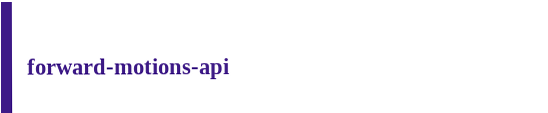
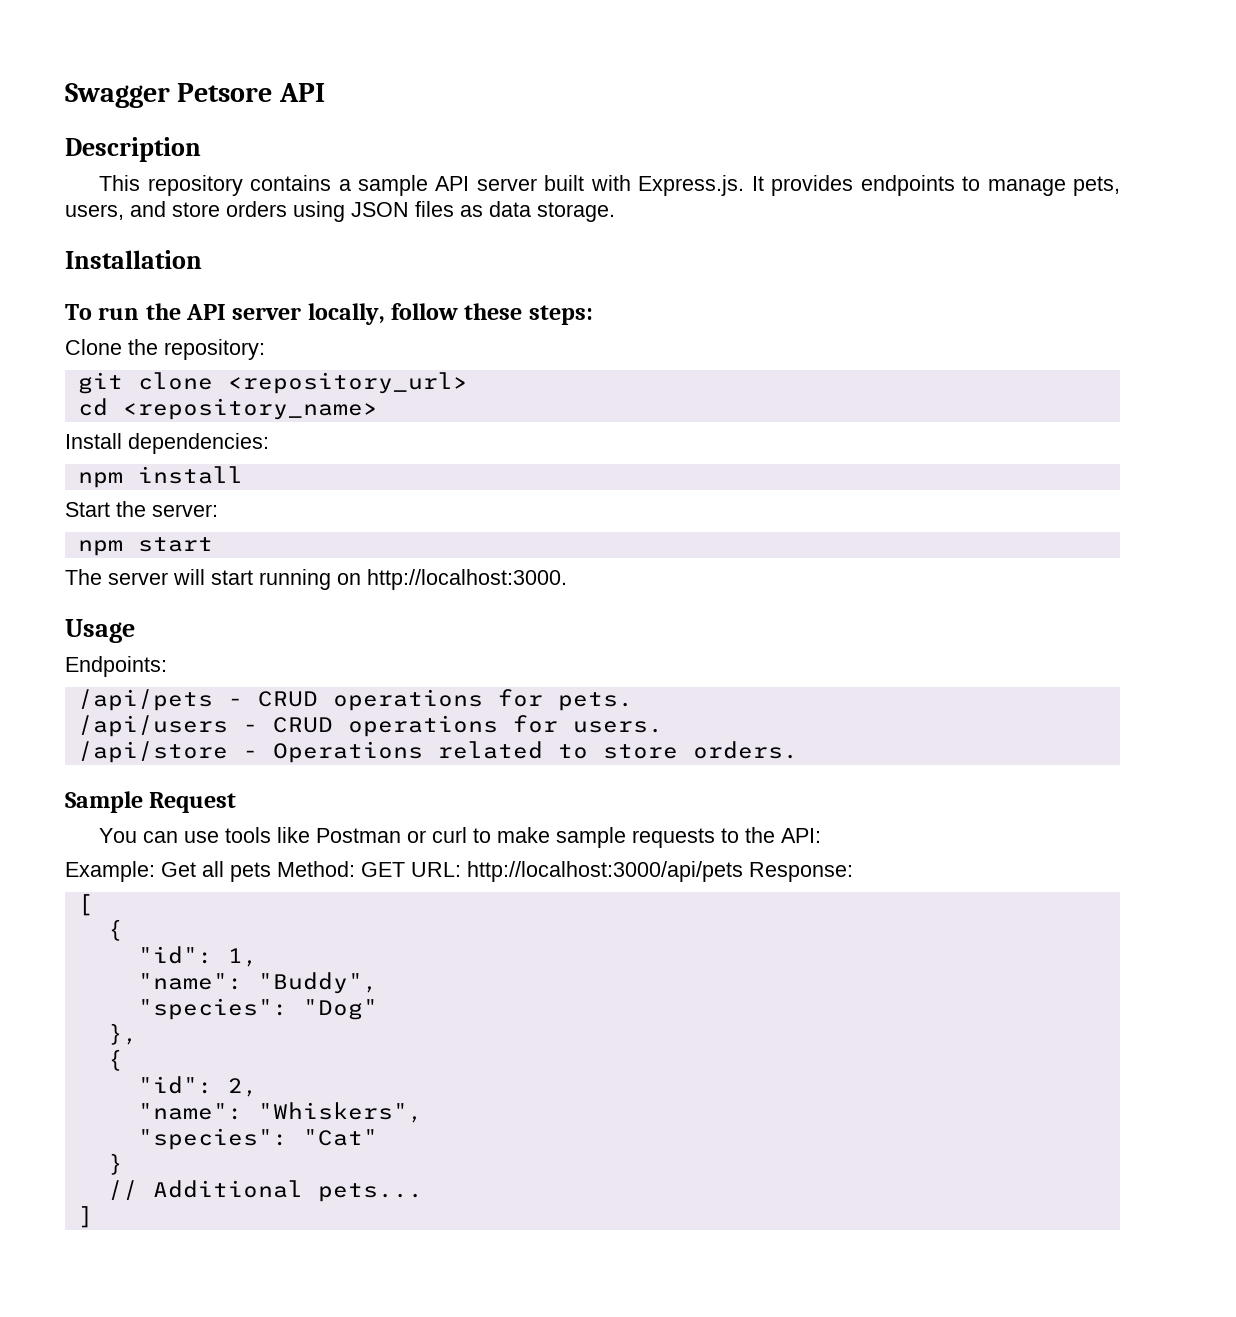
[27,58,230,80] forward-motions-api -> [65,83,325,108] [65,137,201,162] [99,175,1120,196] [65,201,615,222] [65,250,202,269] [65,303,593,325] [65,339,265,360] [77,372,468,394] [77,398,378,420] [65,433,269,454] [77,466,243,488] [65,501,218,517] [77,537,213,556] [65,569,567,590] [65,619,135,643] [65,656,167,677] [77,689,633,711] [77,715,663,737] [77,741,798,763] [65,791,237,813] [99,827,822,848] [65,861,853,882] [77,894,93,916] [107,919,123,941] [137,946,258,967] [137,972,378,994] [137,998,378,1020] [107,1023,138,1045] [107,1049,123,1071] [137,1076,258,1097] [137,1102,423,1123] [137,1128,378,1150] [107,1153,123,1175] [107,1180,423,1202] [77,1206,93,1228] Swagger Petsore API // Description // This repository contains a sample API server built with Express.js. It provides endpoints to manage pets, users, and store orders using JSON files as data storage. // Installation // To run the API server locally, follow these steps: // Clone the repository: // git clone <repository_url> // cd <repository_name> // Install dependencies: // npm install // Start the server: // npm start // The server will start running on http://localhost:3000. // Usage // Endpoints: // /api/pets - CRUD operations for pets. // /api/users - CRUD operations for users. // /api/store - Operations related to store orders. // Sample Request // You can use tools like Postman or curl to make sample requests to the API: // Example: Get all pets Method: GET URL: http://localhost:3000/api/pets Response: // [ // { // "id": 1, // "name": "Buddy", // "species": "Dog" // }, // { // "id": 2, // "name": "Whiskers", // "species": "Cat" // } // // Additional pets... // ]

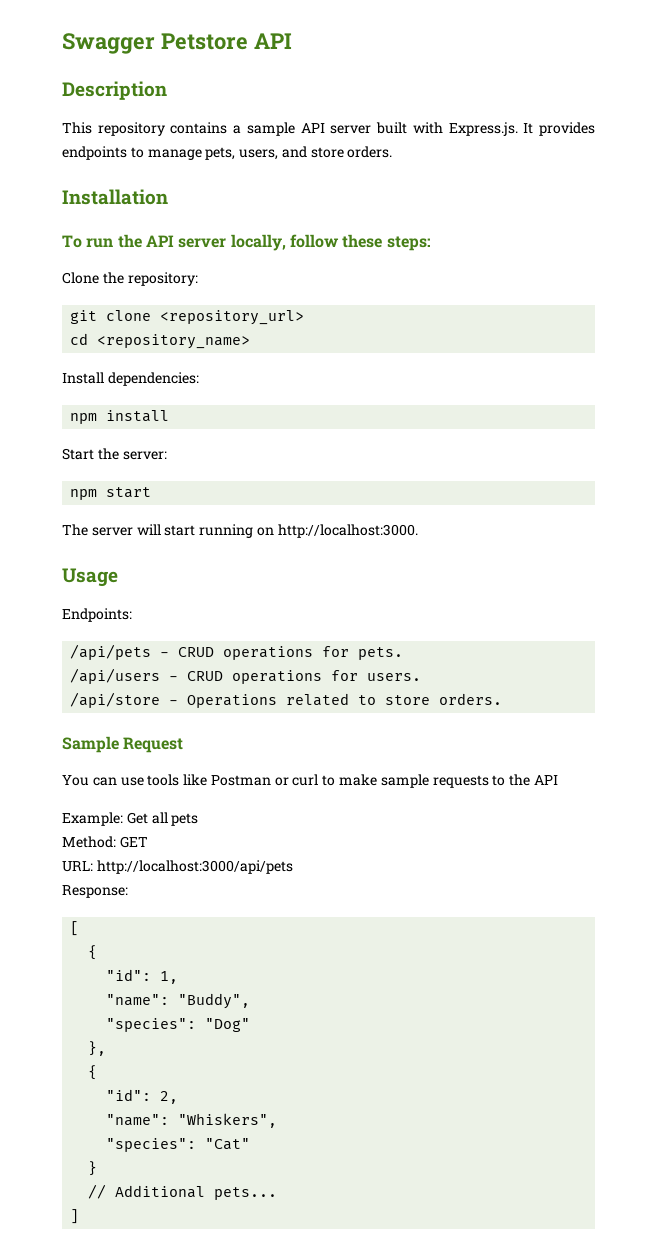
[177,83,273,102] Petsore -> [160,33,248,50] Petstore
[226,201,615,222] orders using JSON files as data storage. -> [347,146,393,158] orders.
[781,828,822,843] API: -> [533,775,558,785] API
(271, 872) none -> (199, 819) //
(405, 869) none -> (148, 842) //
(743, 871) none -> (293, 867) //

